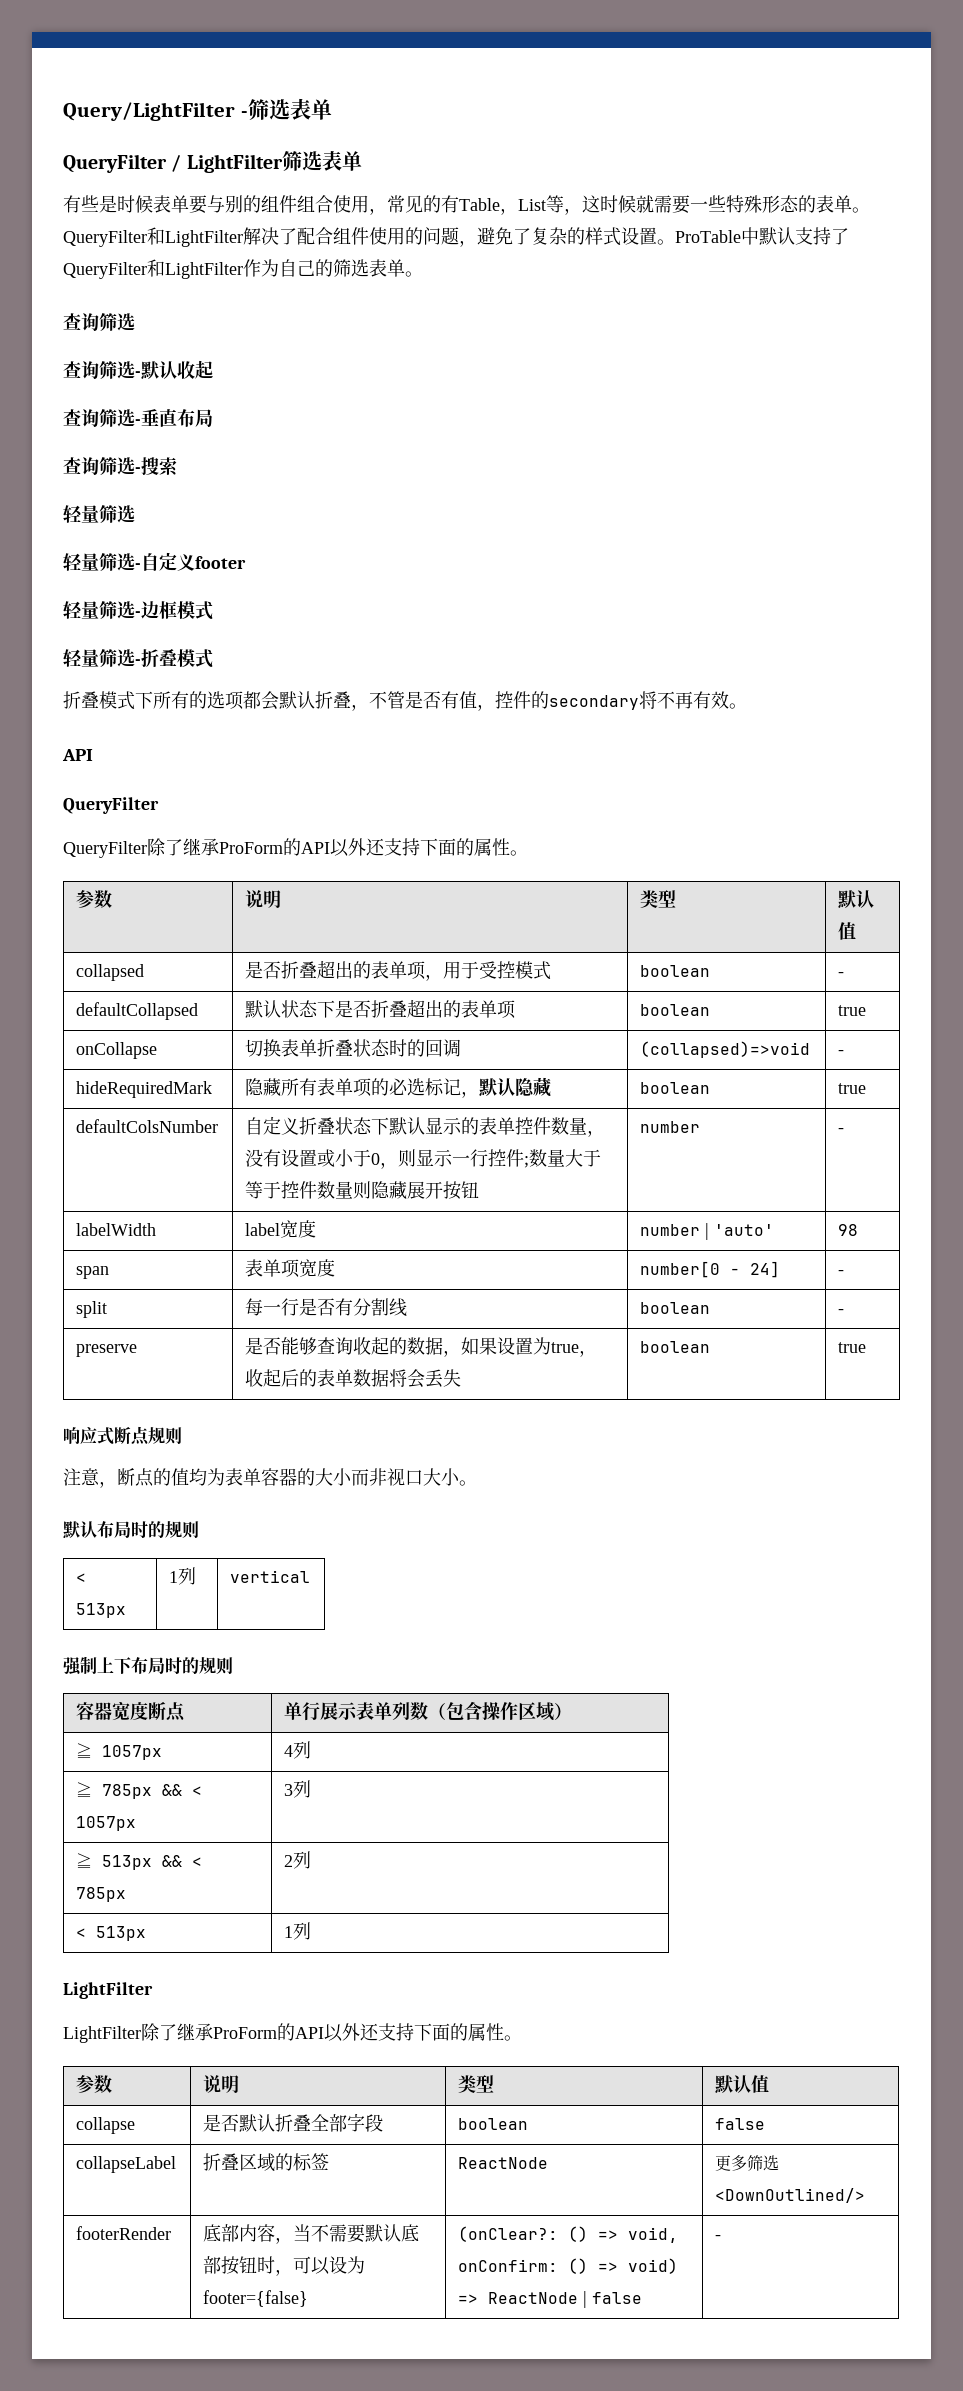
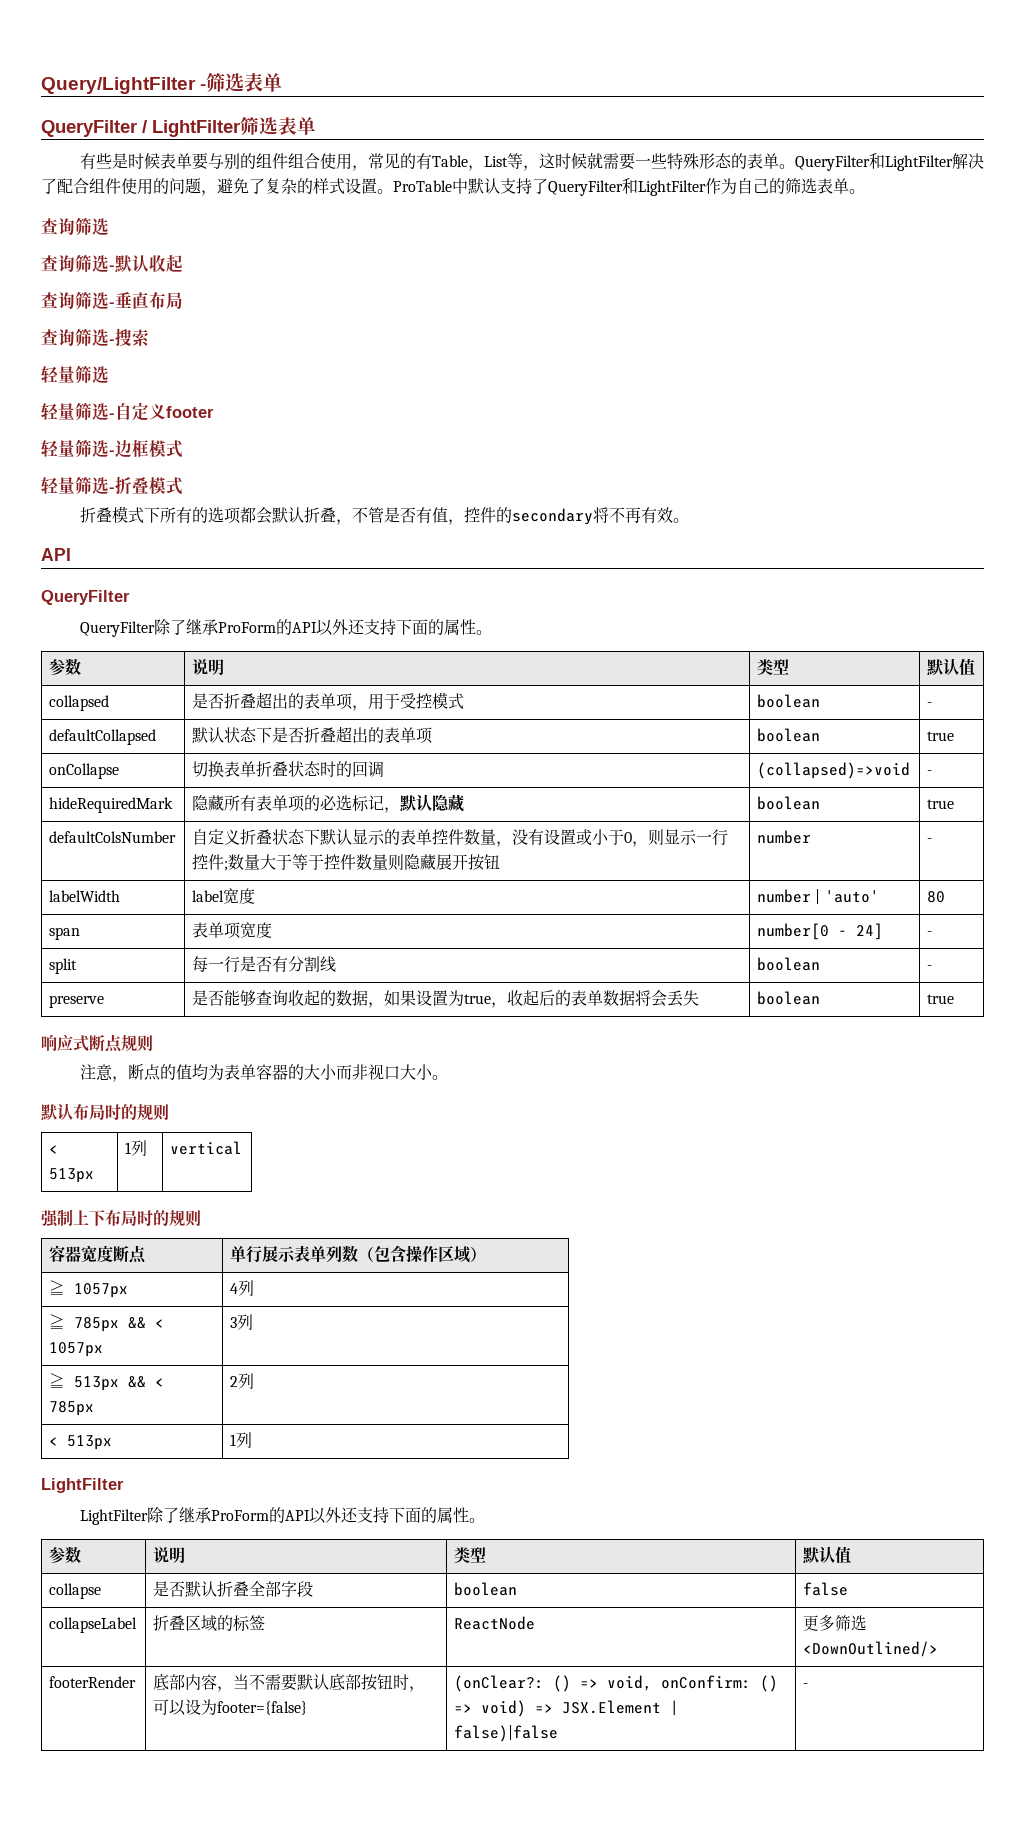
[838,1224,859,1236] 98 -> [927,891,946,903] 80
[488,2291,643,2308] ReactNode | false -> [562,1700,680,1716] [454,1725,559,1742] JSX.Element | false)|false

